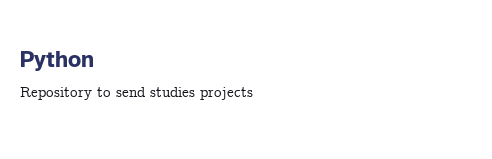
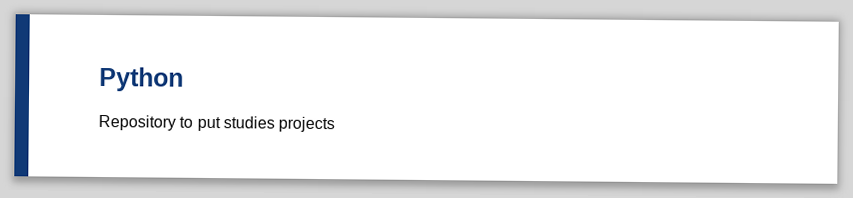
[116,87,146,97] send -> [196,116,221,132] put

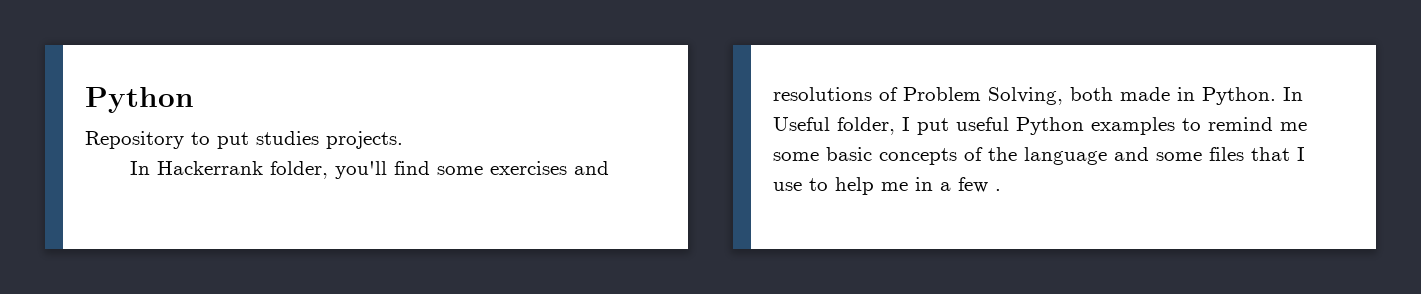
[278,116,336,133] projects -> [326,131,403,149] [130,161,610,179] [773,87,1303,105] [773,117,1307,135] [773,147,1305,165] [773,177,1001,195] projects. // In Hackerrank folder, you'll find some exercises and resolutions of Problem Solving, both made in Python. In Useful folder, I put useful Python examples to remind me some basic concepts of the language and some files that I use to help me in a few .

